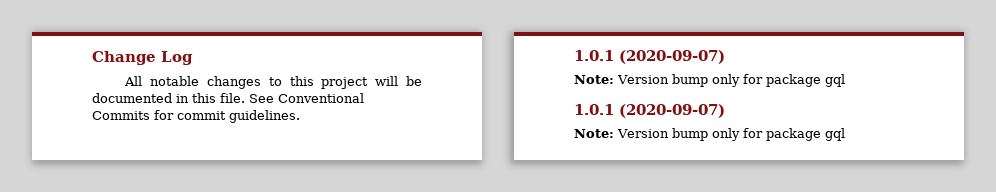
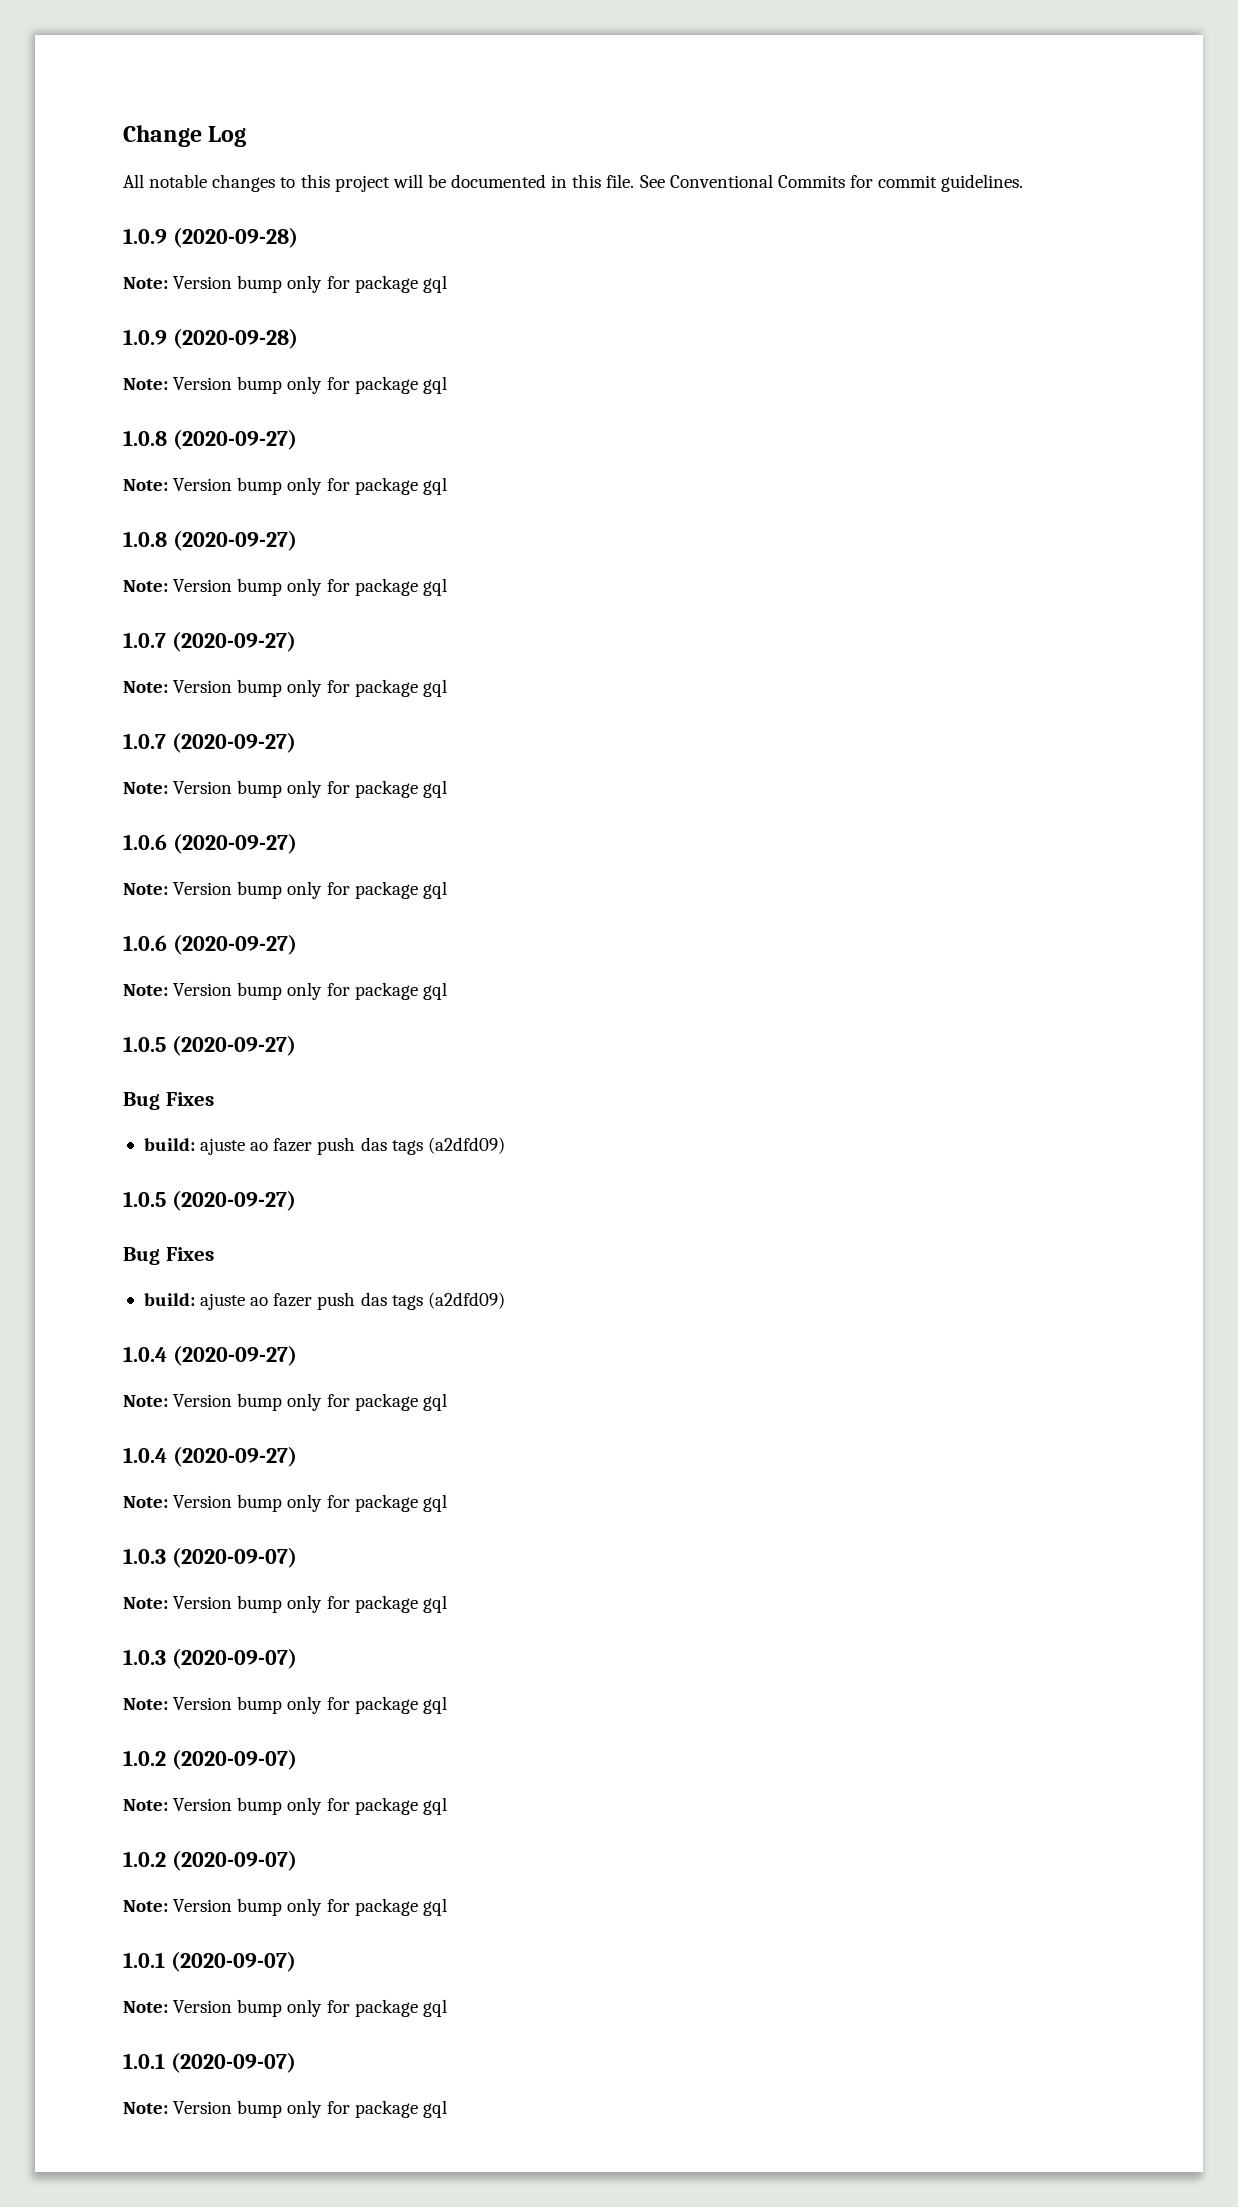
(300, 116) none -> [123,227,298,248] [123,275,447,293] [123,328,298,349] [123,376,447,394] [123,429,297,450] [123,477,447,495] [123,530,297,551] [123,578,447,596] [123,631,296,652] [123,679,447,697] [123,732,296,753] [123,780,447,798] [123,833,297,854] [123,881,447,899] [123,934,297,955] [123,982,447,1000] [123,1035,296,1056] [123,1092,214,1110] [143,1137,505,1155] [123,1190,296,1211] [123,1247,214,1265] [143,1292,505,1310] [123,1345,297,1366] [123,1393,447,1411] [123,1446,297,1467] [123,1494,447,1512] [123,1547,297,1568] [123,1595,447,1613] [123,1648,297,1669] [123,1696,447,1714] [123,1749,297,1770] [123,1797,447,1815] [123,1850,297,1871] [123,1898,447,1916] // 1.0.9 (2020-09-28) // Note: Version bump only for package gql // 1.0.9 (2020-09-28) // Note: Version bump only for package gql // 1.0.8 (2020-09-27) // Note: Version bump only for package gql // 1.0.8 (2020-09-27) // Note: Version bump only for package gql // 1.0.7 (2020-09-27) // Note: Version bump only for package gql // 1.0.7 (2020-09-27) // Note: Version bump only for package gql // 1.0.6 (2020-09-27) // Note: Version bump only for package gql // 1.0.6 (2020-09-27) // Note: Version bump only for package gql // 1.0.5 (2020-09-27) // Bug Fixes // build: ajuste ao fazer push das tags (a2dfd09) // 1.0.5 (2020-09-27) // Bug Fixes // build: ajuste ao fazer push das tags (a2dfd09) // 1.0.4 (2020-09-27) // Note: Version bump only for package gql // 1.0.4 (2020-09-27) // Note: Version bump only for package gql // 1.0.3 (2020-09-07) // Note: Version bump only for package gql // 1.0.3 (2020-09-07) // Note: Version bump only for package gql // 1.0.2 (2020-09-07) // Note: Version bump only for package gql // 1.0.2 (2020-09-07) // Note: Version bump only for package gql

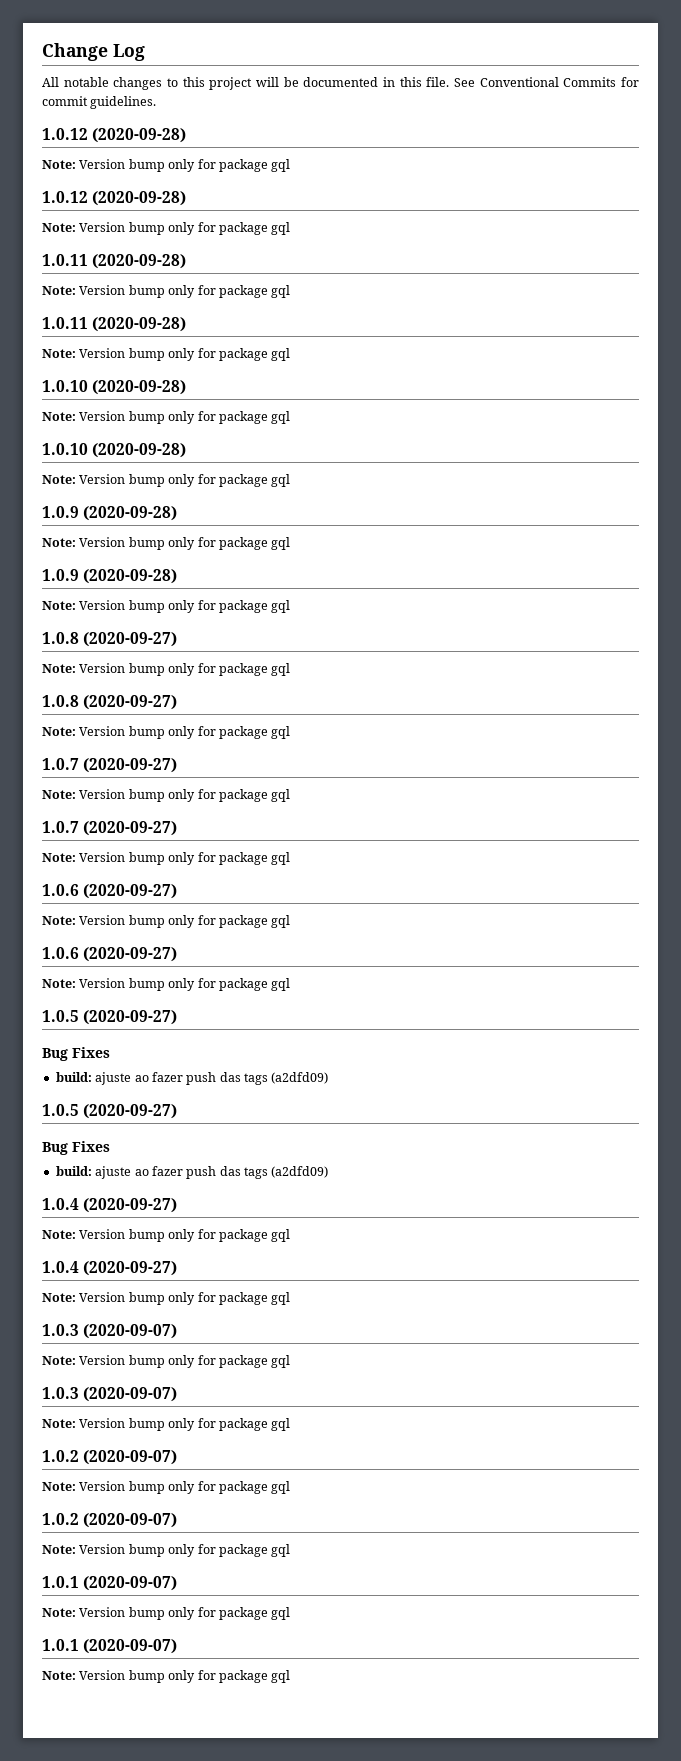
(1024, 183) none -> [42,128,187,143] [42,159,291,172] [42,191,187,206] [42,222,291,235] [42,254,187,269] [42,285,291,298] [42,317,187,332] [42,348,291,361] [42,380,187,395] [42,411,291,424] [42,443,187,458] [42,474,291,487] // 1.0.12 (2020-09-28) // Note: Version bump only for package gql // 1.0.12 (2020-09-28) // Note: Version bump only for package gql // 1.0.11 (2020-09-28) // Note: Version bump only for package gql // 1.0.11 (2020-09-28) // Note: Version bump only for package gql // 1.0.10 (2020-09-28) // Note: Version bump only for package gql // 1.0.10 (2020-09-28) // Note: Version bump only for package gql

